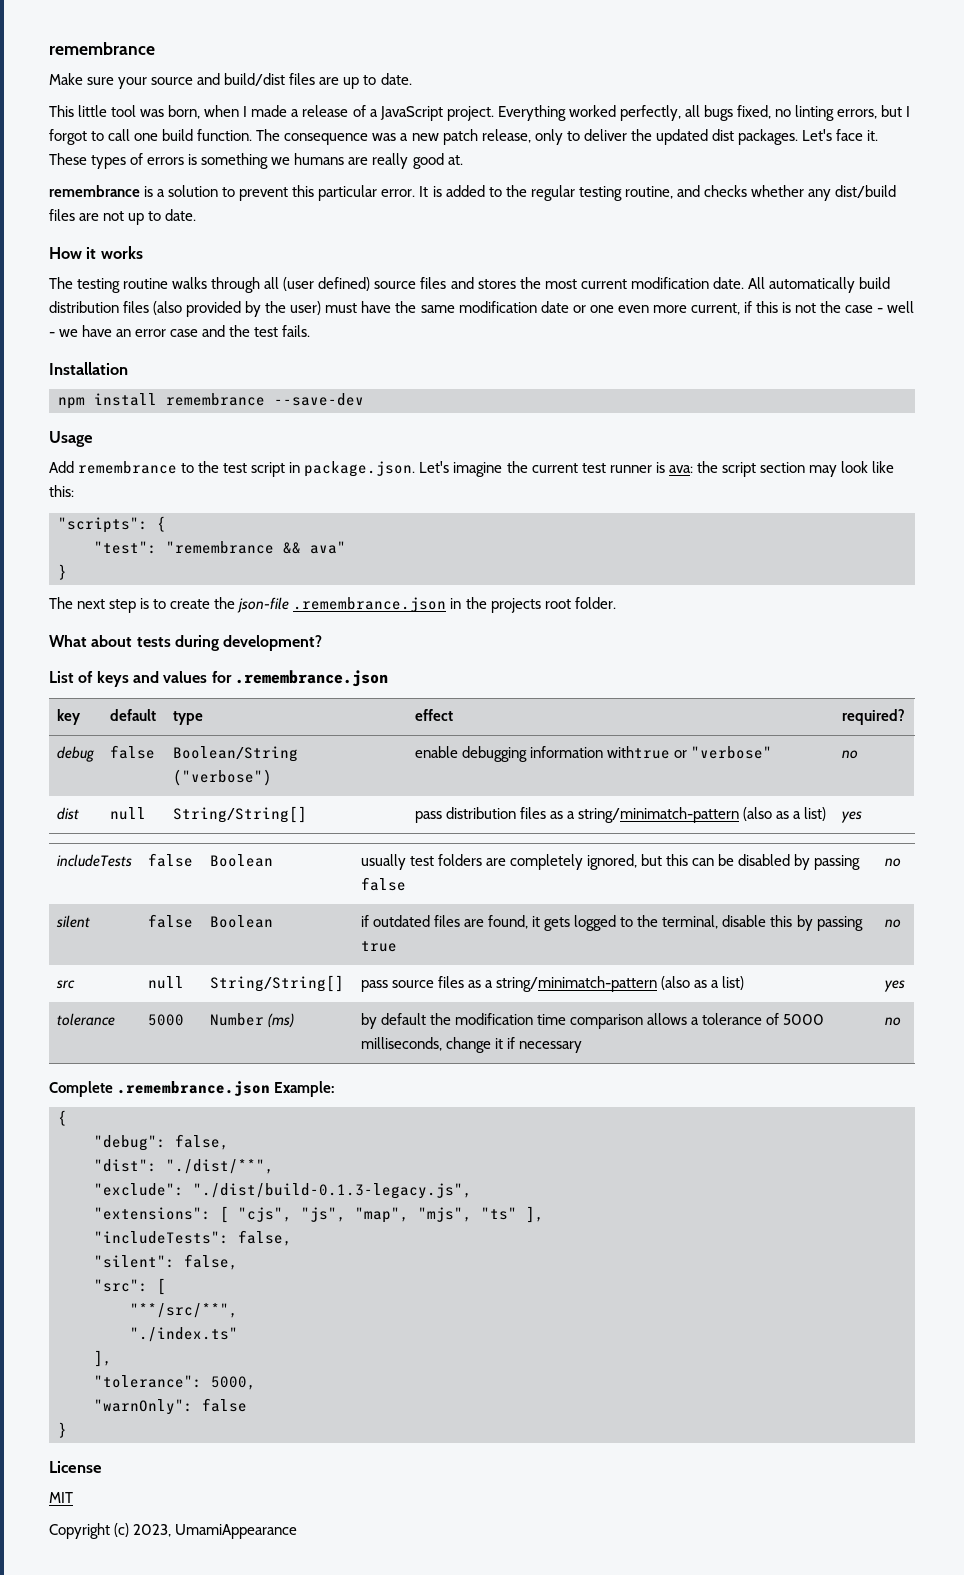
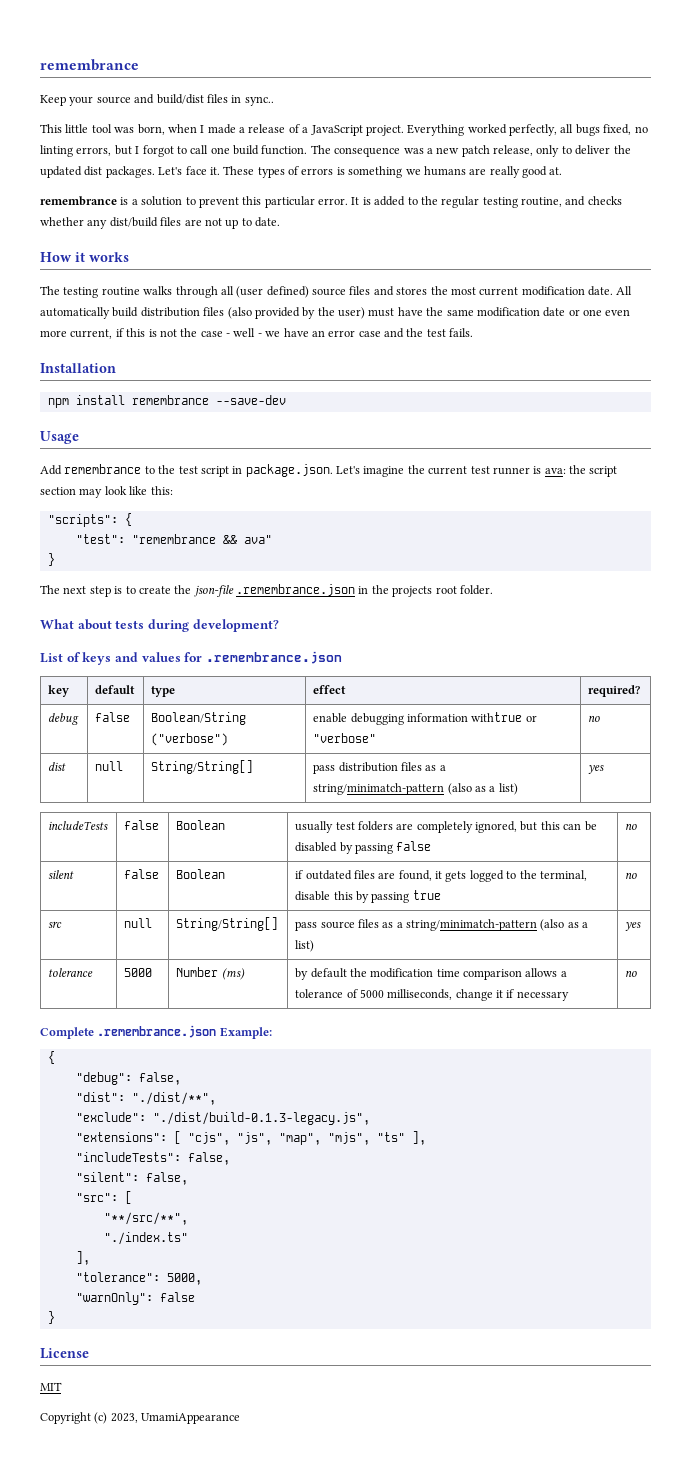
[49,73,115,85] Make sure -> [40,95,66,106] Keep
[319,73,412,89] are up to date. -> [231,95,274,106] in sync..

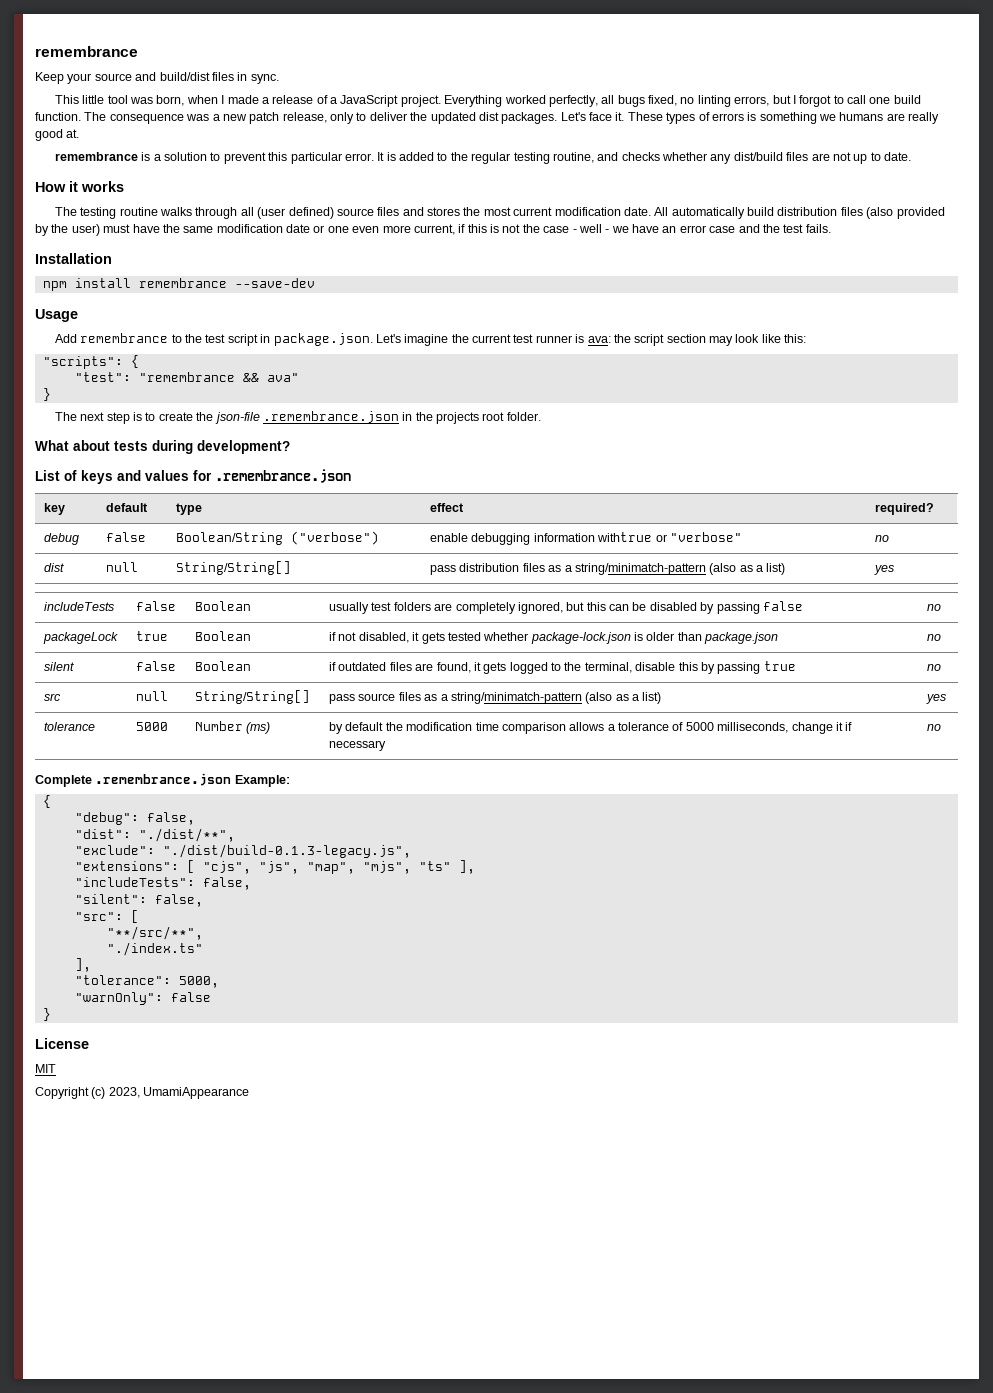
[244,96,274,106] sync.. -> [250,74,279,84] sync.
(638, 826) none -> [43,632,119,644] [136,631,169,641] [195,631,252,641] [329,632,779,644] [927,634,942,641] // packageLock | true | Boolean | if not disabled, it gets tested whether package-lock.json is older than package.json | no

